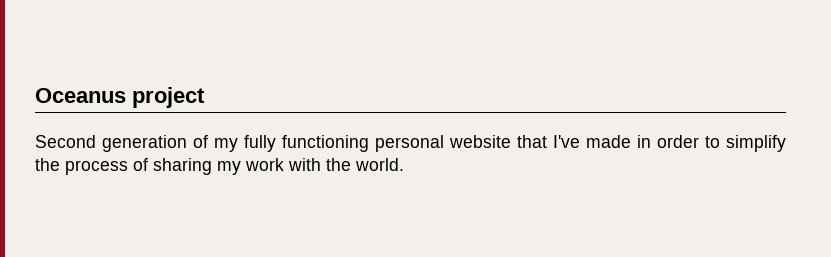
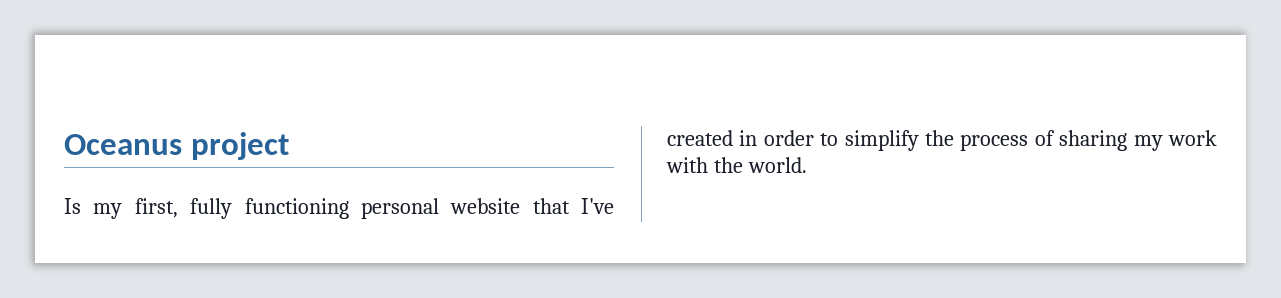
[35,135,238,152] Second generation of my -> [64,198,178,219] Is my first,
[586,135,631,148] made -> [667,130,733,146] created

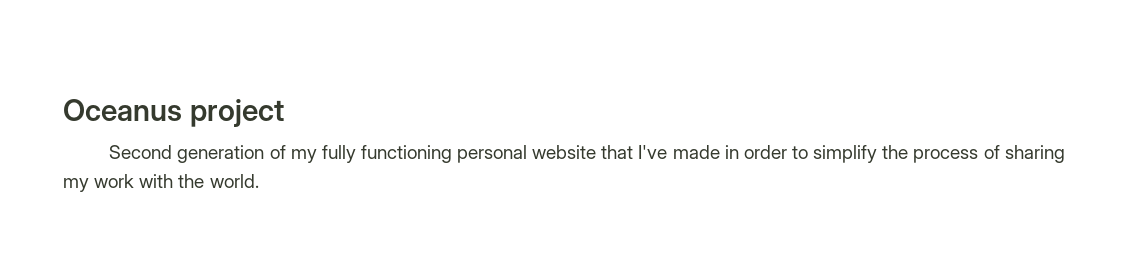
[64,198,178,219] Is my first, -> [109,145,317,163] Second generation of my
[667,130,733,146] created -> [672,145,720,159] made

